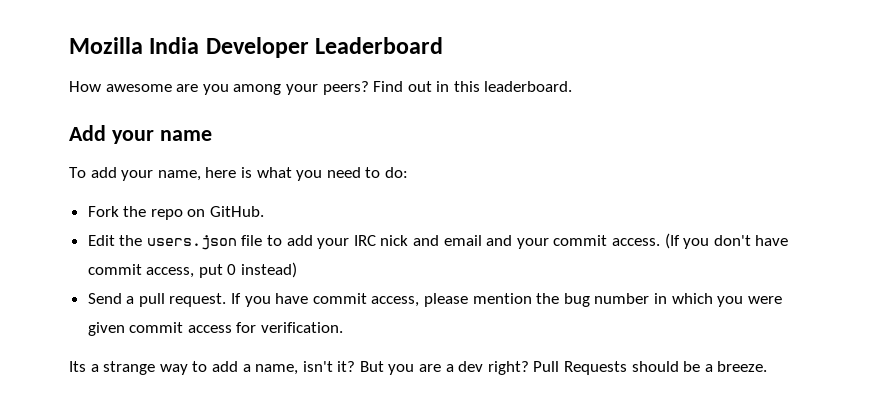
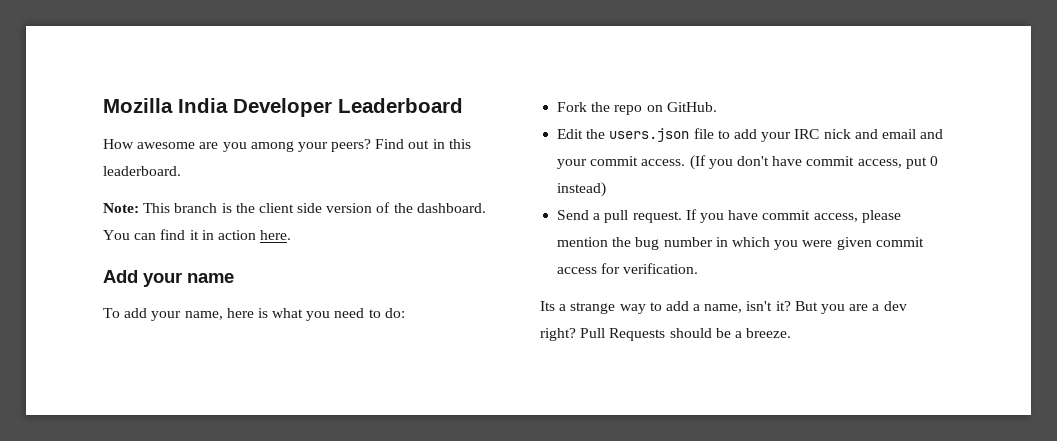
(573, 86) none -> [103,202,486,213] [103,229,292,240] // Note: This branch is the client side version of the dashboard. You can find it in action here.

